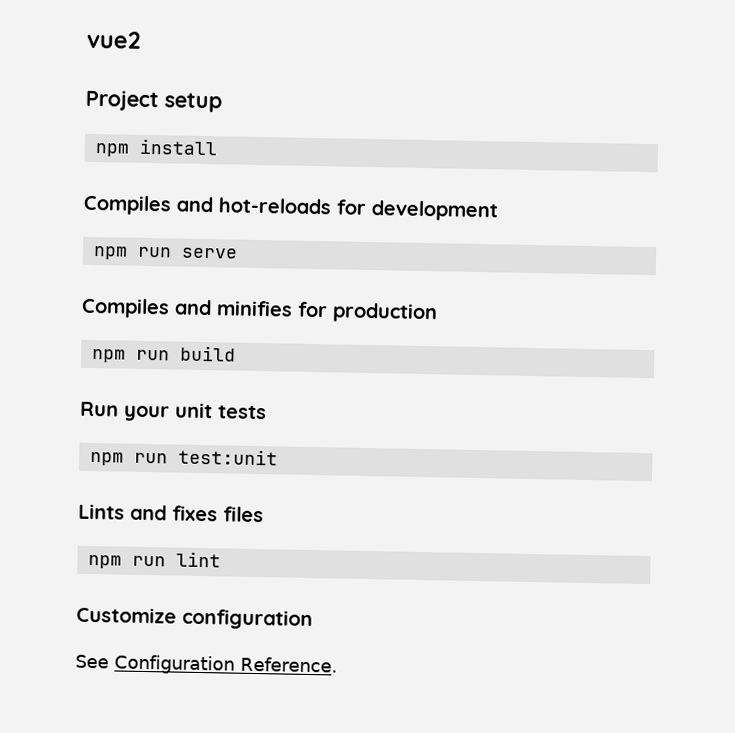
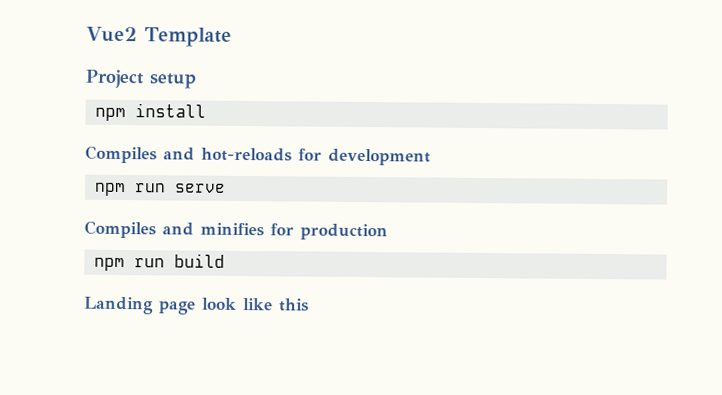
[86,30,142,49] vue2 -> [86,26,232,47] Vue2 Template
[80,401,267,422] [89,448,278,466] [78,503,264,523] [87,551,221,569] [76,606,313,631] [75,654,338,675] Run your unit tests // npm run test:unit // Lints and fixes files // npm run lint // Customize configuration // See Configuration Reference. -> [84,296,309,315] Landing page look like this

